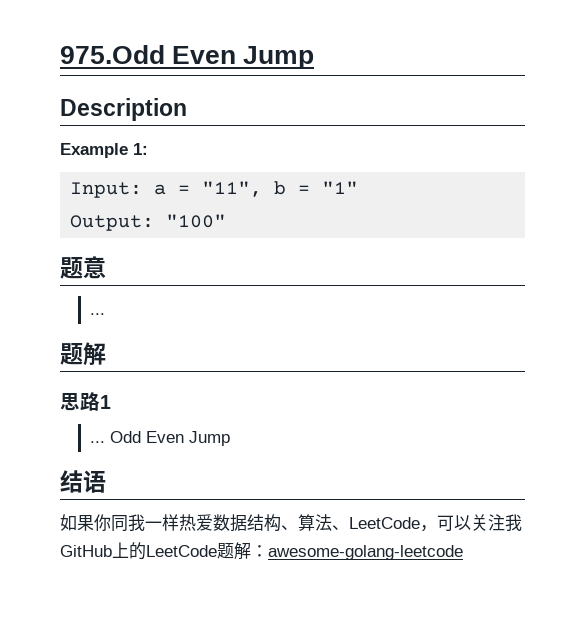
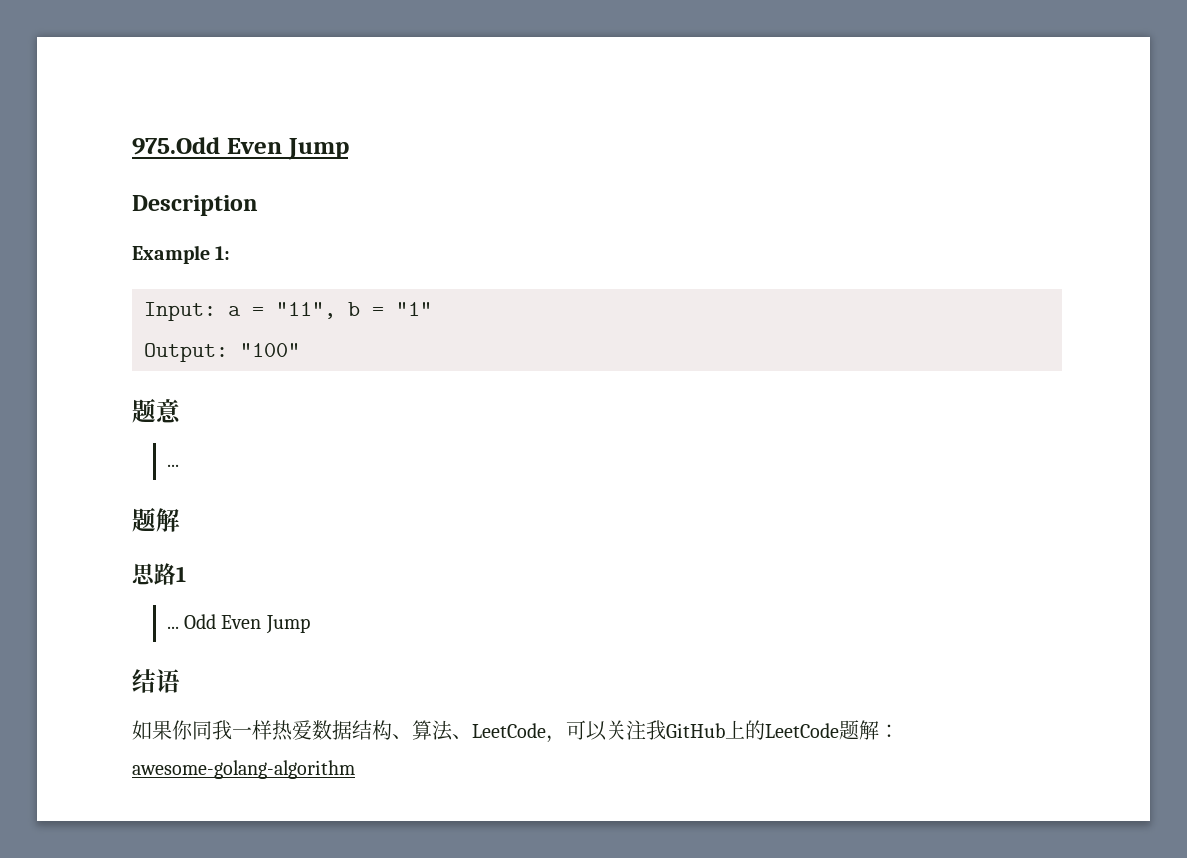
[268,545,463,560] awesome-golang-leetcode -> [132,760,355,779] awesome-golang-algorithm

